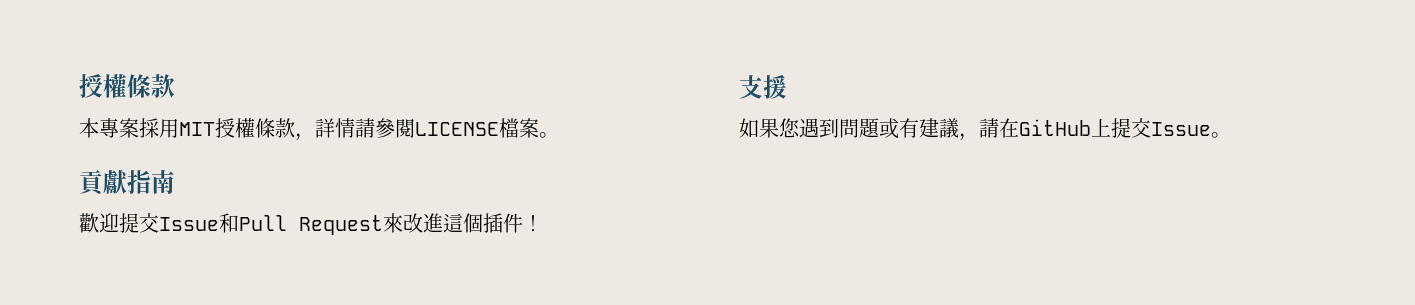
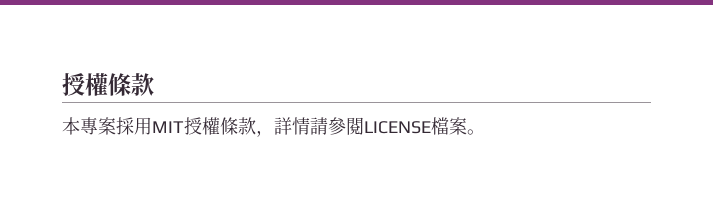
[79,169,175,196] [79,213,543,235] [739,74,787,99] [739,118,1231,141] // 貢獻指南 // 歡迎提交Issue和Pull Request來改進這個插件！ // 支援 // 如果您遇到問題或有建議，請在GitHub上提交Issue。 -> (485, 132) none

